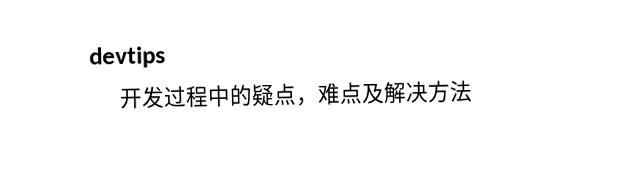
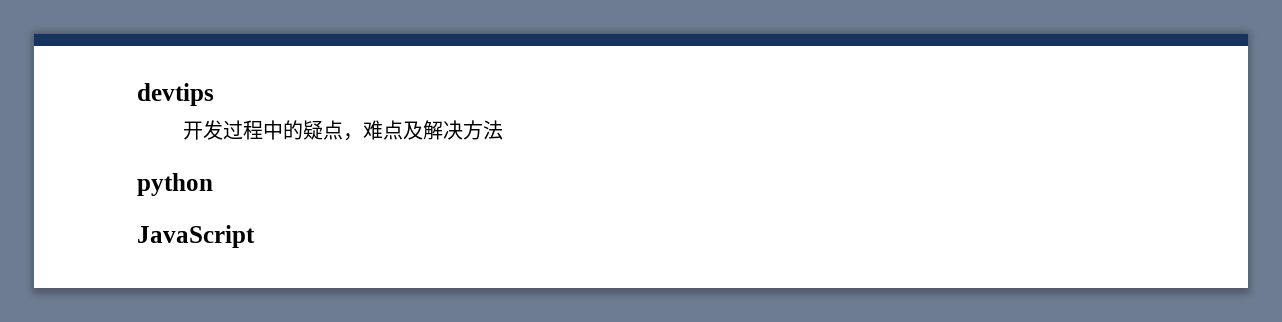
(473, 91) none -> [137,173,213,196] [137,225,255,248] // python // JavaScript

